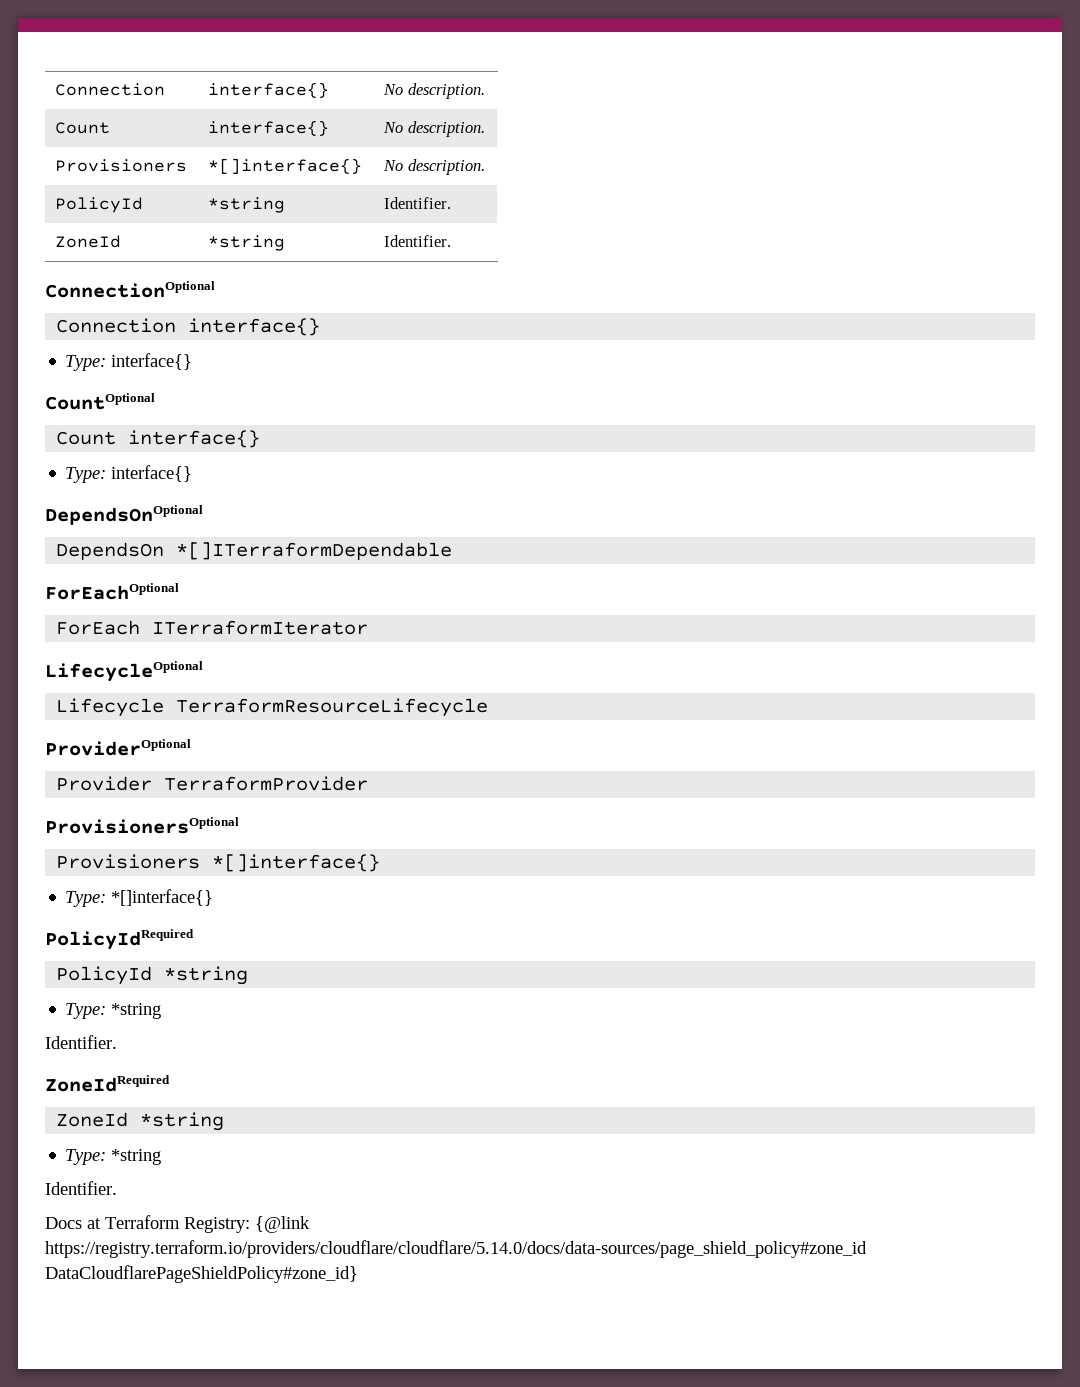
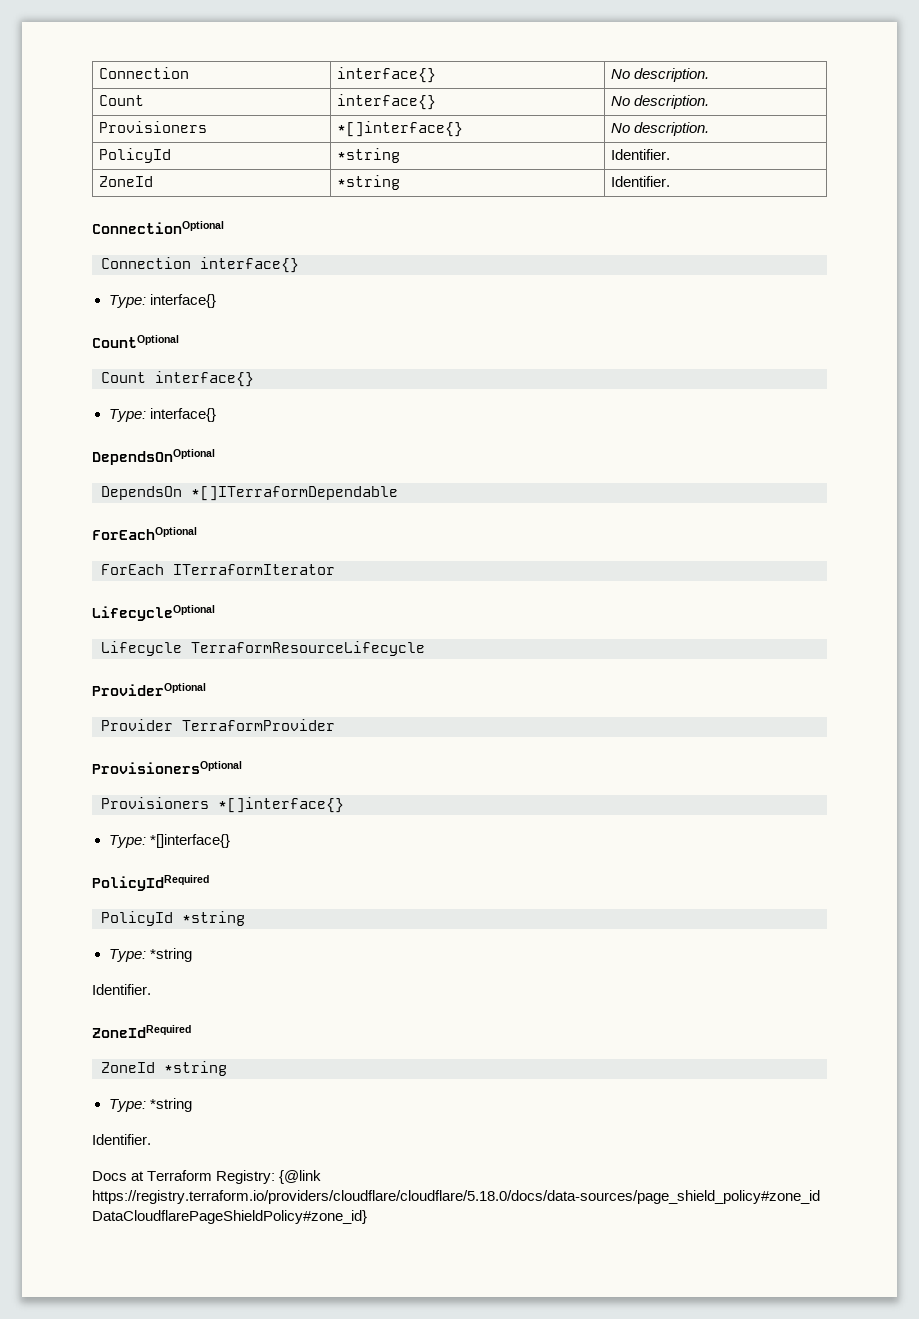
[45,1240,867,1258] https://registry.terraform.io/providers/cloudflare/cloudflare/5.14.0/docs/data-sources/page_shield_policy#zone_id -> [92,1190,820,1204] https://registry.terraform.io/providers/cloudflare/cloudflare/5.18.0/docs/data-sources/page_shield_policy#zone_id

